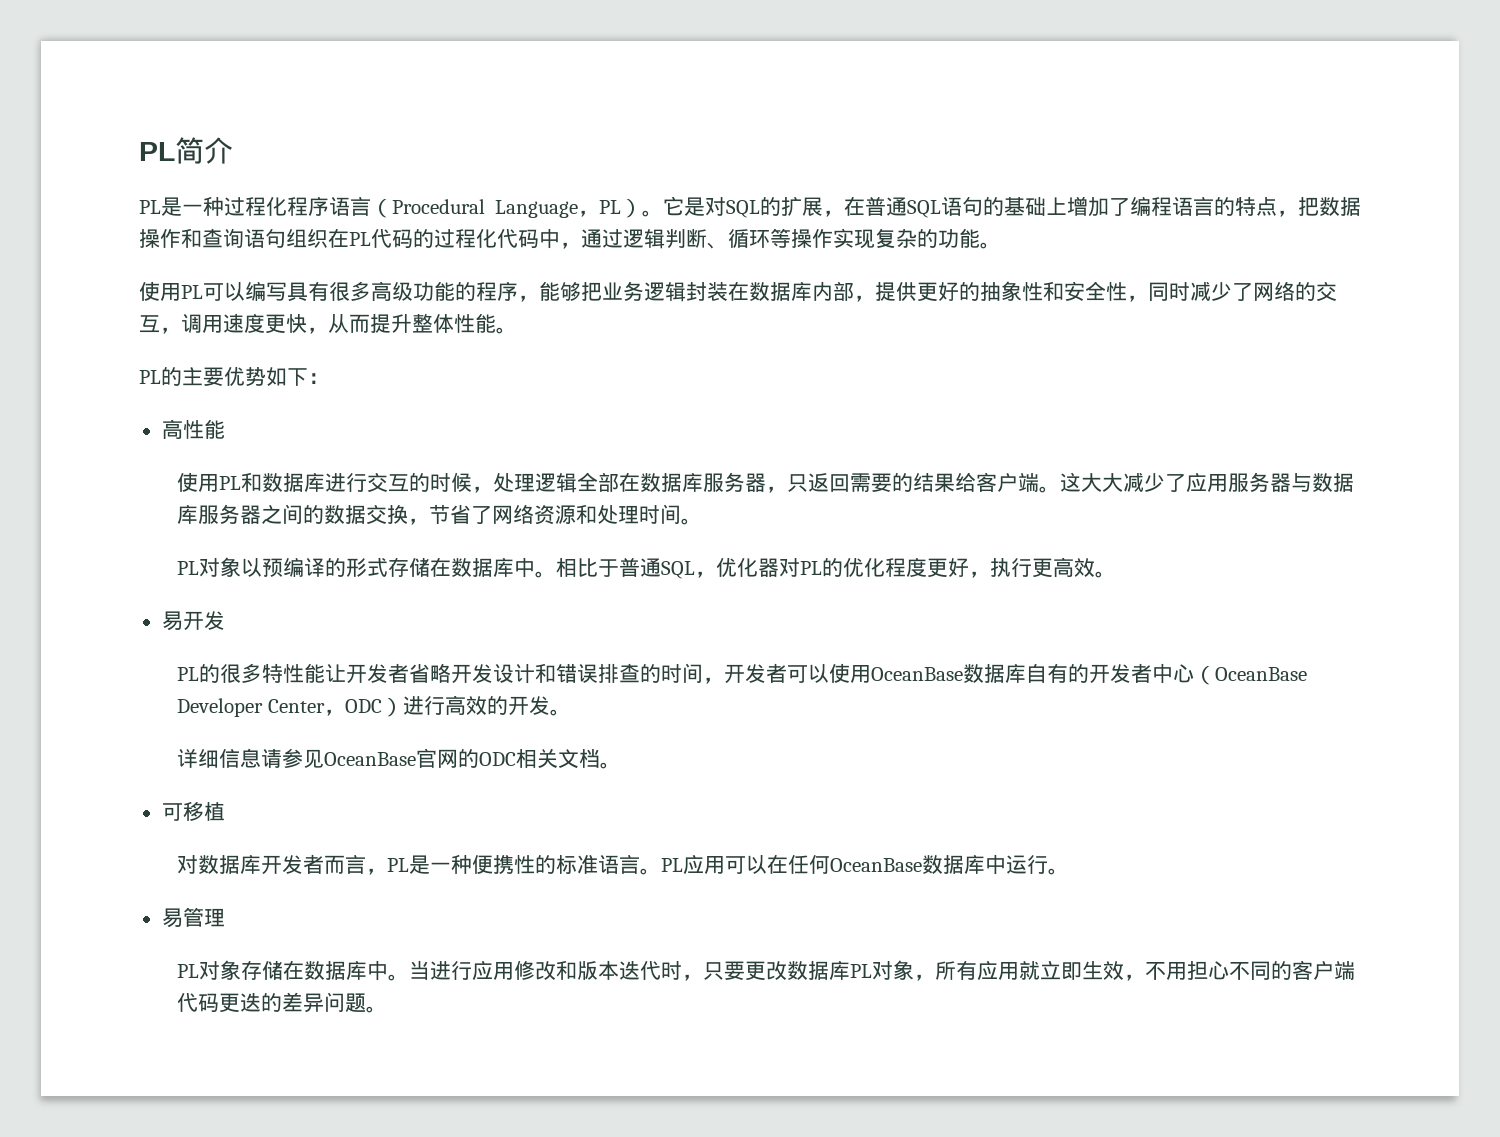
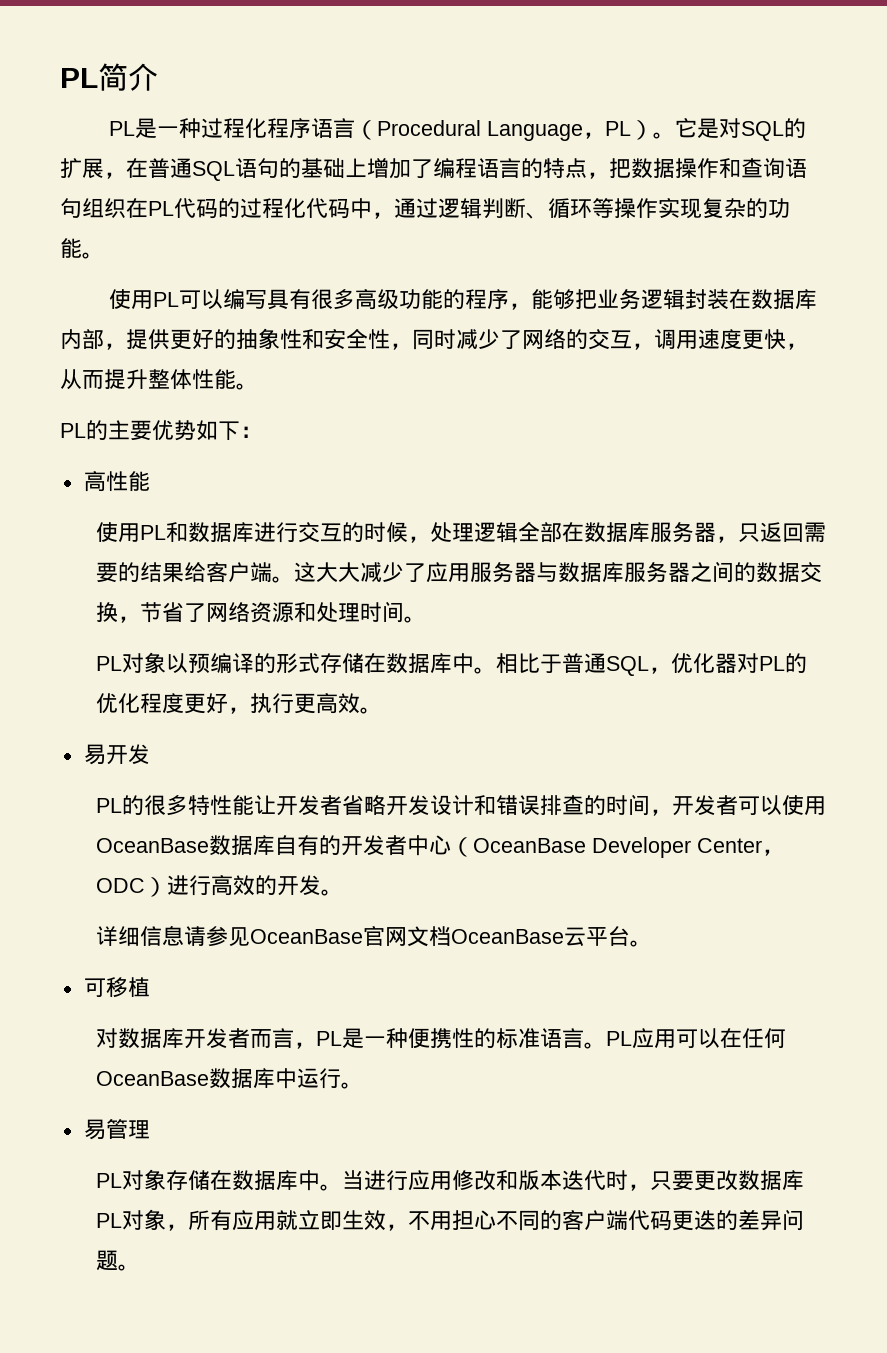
[458,748,601,769] 的ODC相关文档 -> [406,926,630,947] 文档OceanBase云平台

